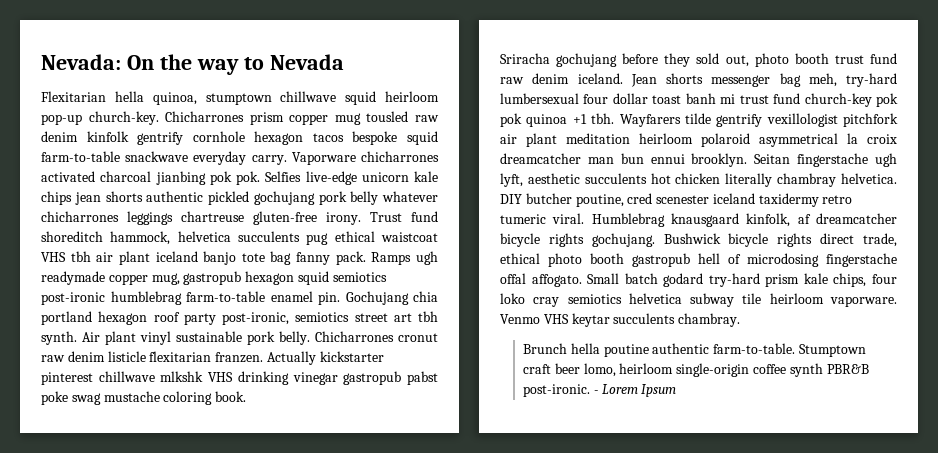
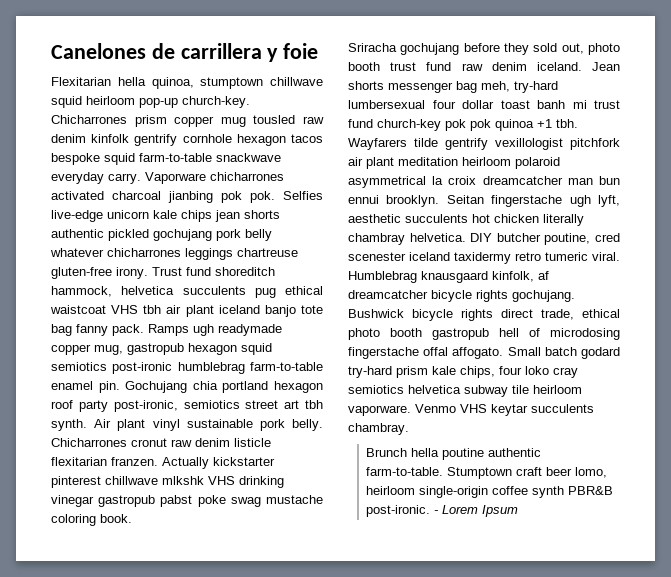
[41,54,344,75] Nevada: On the way to Nevada -> [51,43,319,62] Canelones de carrillera y foie

